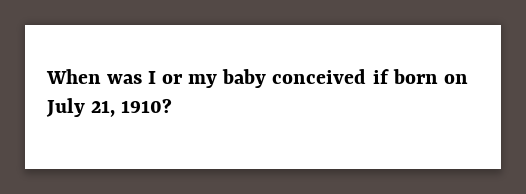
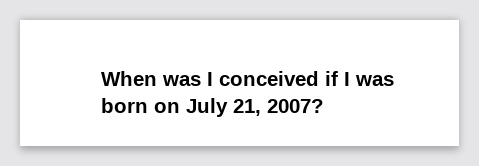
[162,69,389,88] or my baby conceived if -> [219,71,394,86] conceived if I was
[121,98,173,113] 1910? -> [267,99,324,113] 2007?

